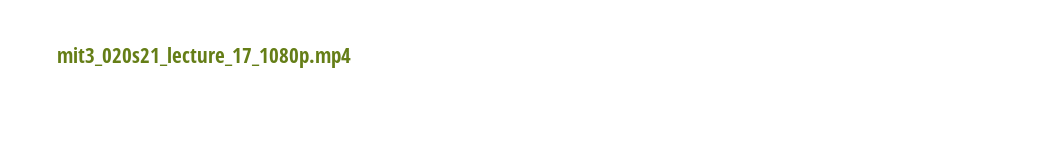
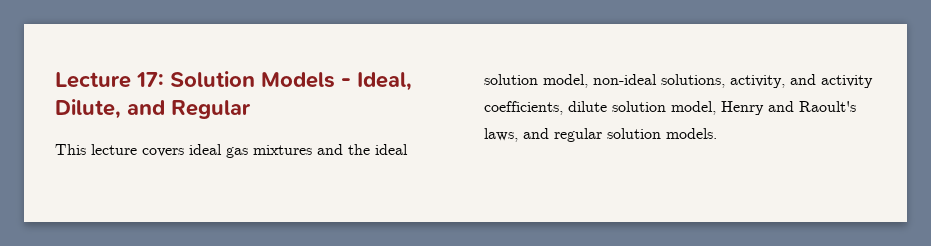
[57,47,351,68] mit3_020s21_lecture_17_1080p.mp4 -> [55,71,412,91] [55,99,251,119] [55,144,408,158] [484,74,873,88] [484,101,856,115] [484,128,717,142] Lecture 17: Solution Models - Ideal, Dilute, and Regular // This lecture covers ideal gas mixtures and the ideal solution model, non-ideal solutions, activity, and activity coefficients, dilute solution model, Henry and Raoult's laws, and regular solution models.

